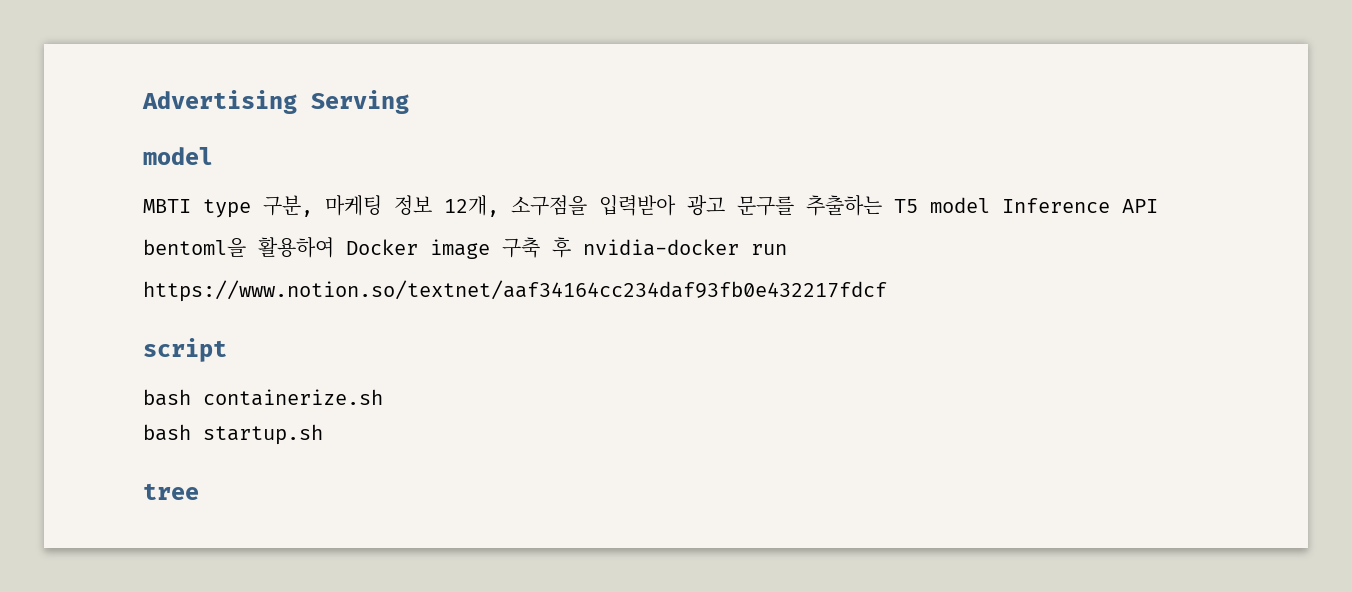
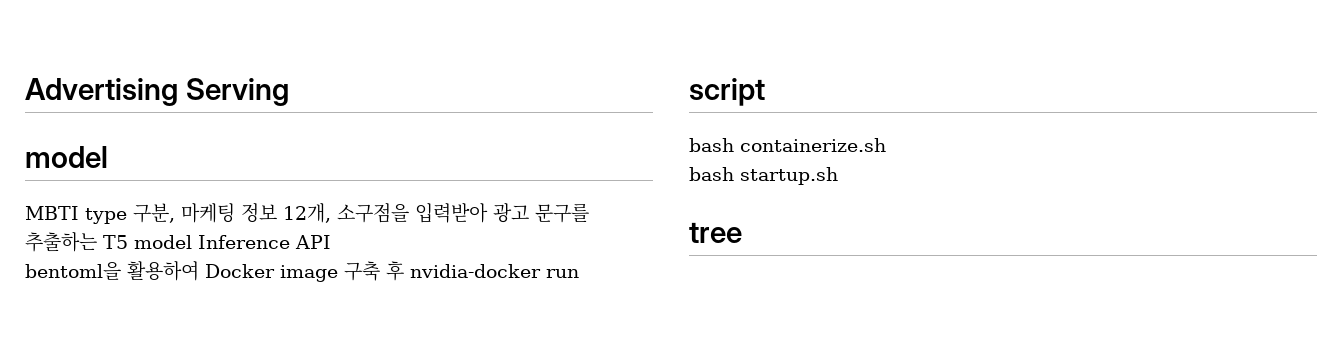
[143,280,887,302] // https://www.notion.so/textnet/aaf34164cc234daf93fb0e432217fdcf -> (579, 273) none

